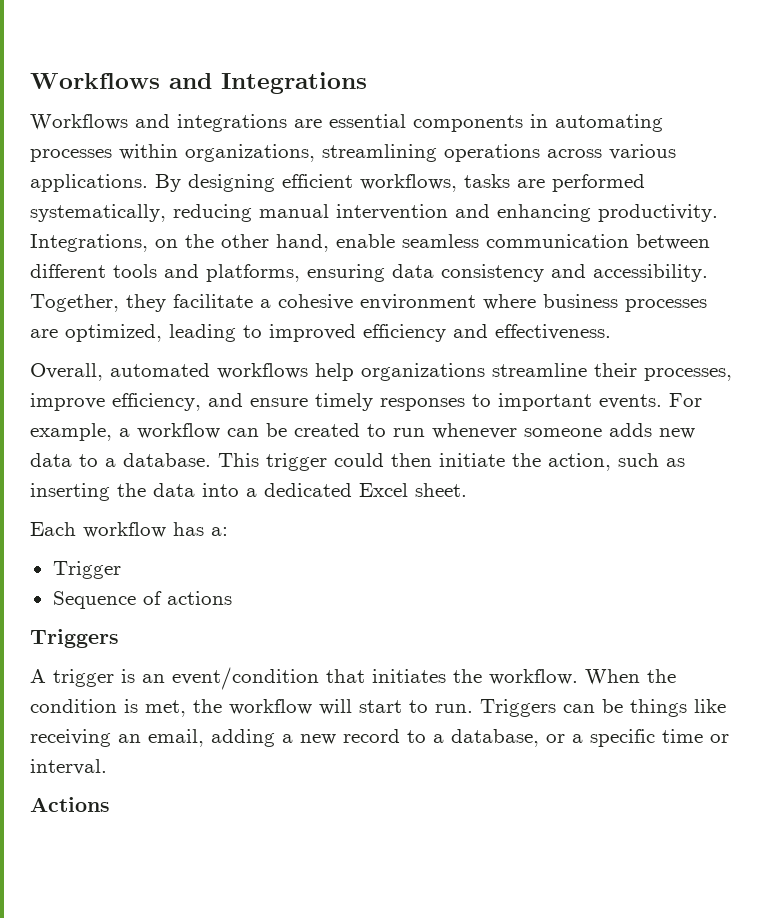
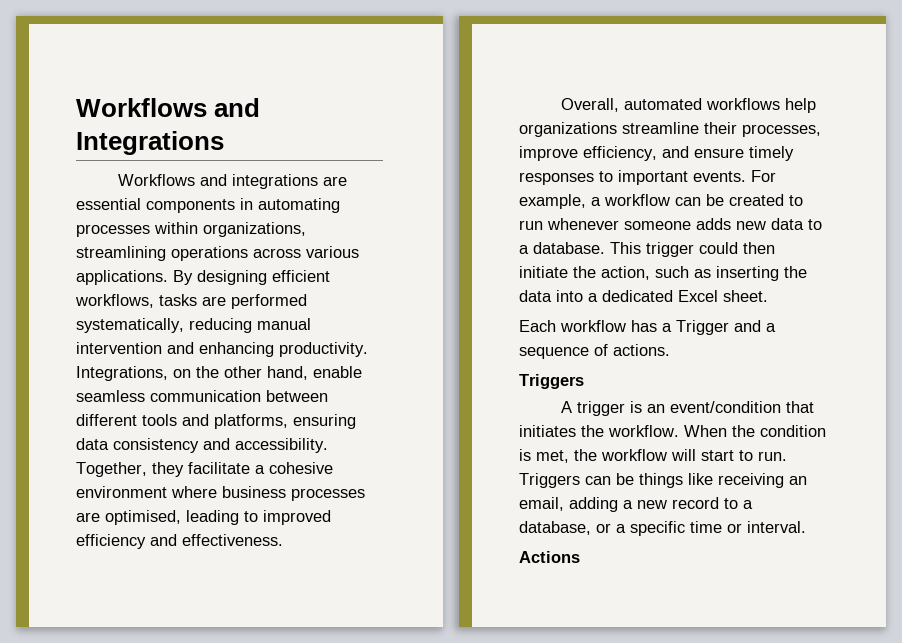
[65,324,162,342] optimized, -> [105,510,181,525] optimised,
[211,527,228,536] a: // -> [662,323,672,332] a
[52,591,232,609] // Sequence of actions -> [734,320,776,332] [519,344,670,359] and a sequence of actions.

